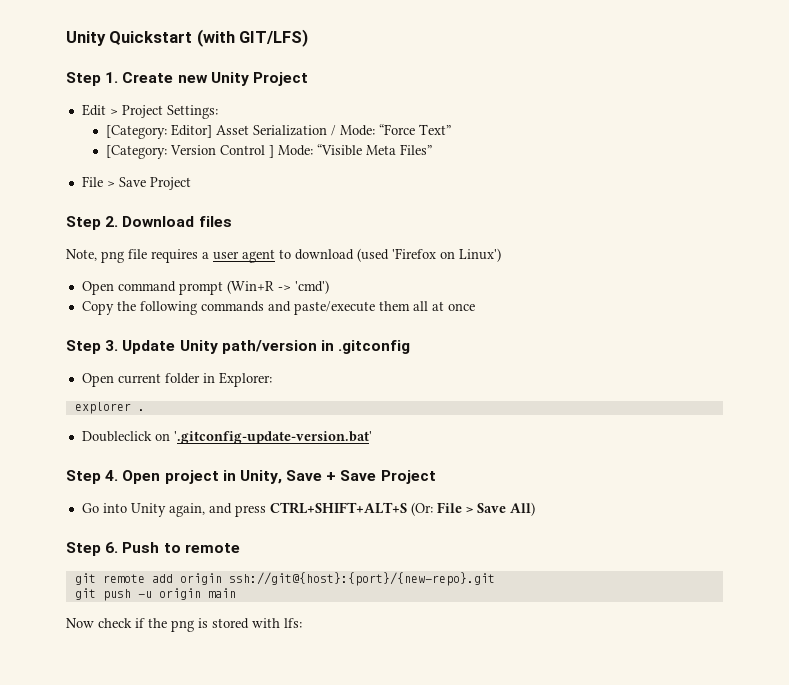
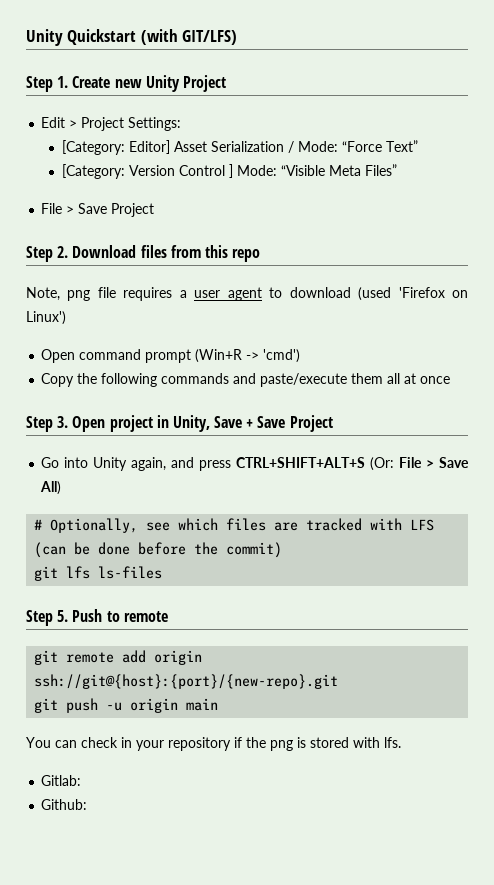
(232, 221) none -> [170,245,261,262] from this repo
[122,340,411,354] [81,372,272,387] [74,402,145,414] [81,431,372,444] [66,470,119,484] Update Unity path/version in .gitconfig // Open current folder in Explorer: // explorer . // Doubleclick on '.gitconfig-update-version.bat' // Step 4. -> (69, 422) none
[66,542,119,556] // Step 6. -> [34,518,435,533] [34,542,283,558] [34,566,163,581] [26,610,69,626] // # Optionally, see which files are tracked with LFS (can be done before the commit) // git lfs ls-files // Step 5.
[66,618,132,628] Now check -> [26,737,231,751] You can check in your repository
[284,618,302,628] lfs: -> [384,737,401,748] [41,775,82,786] [41,799,88,810] lfs. // Gitlab: // Github:

